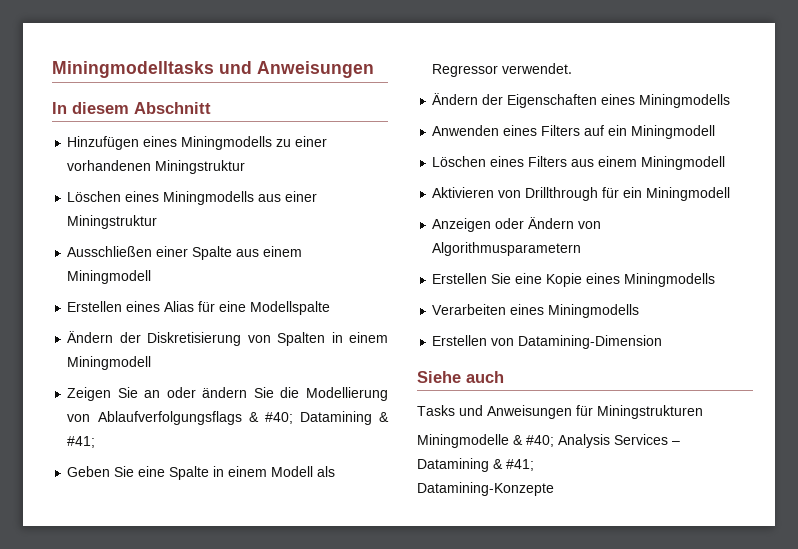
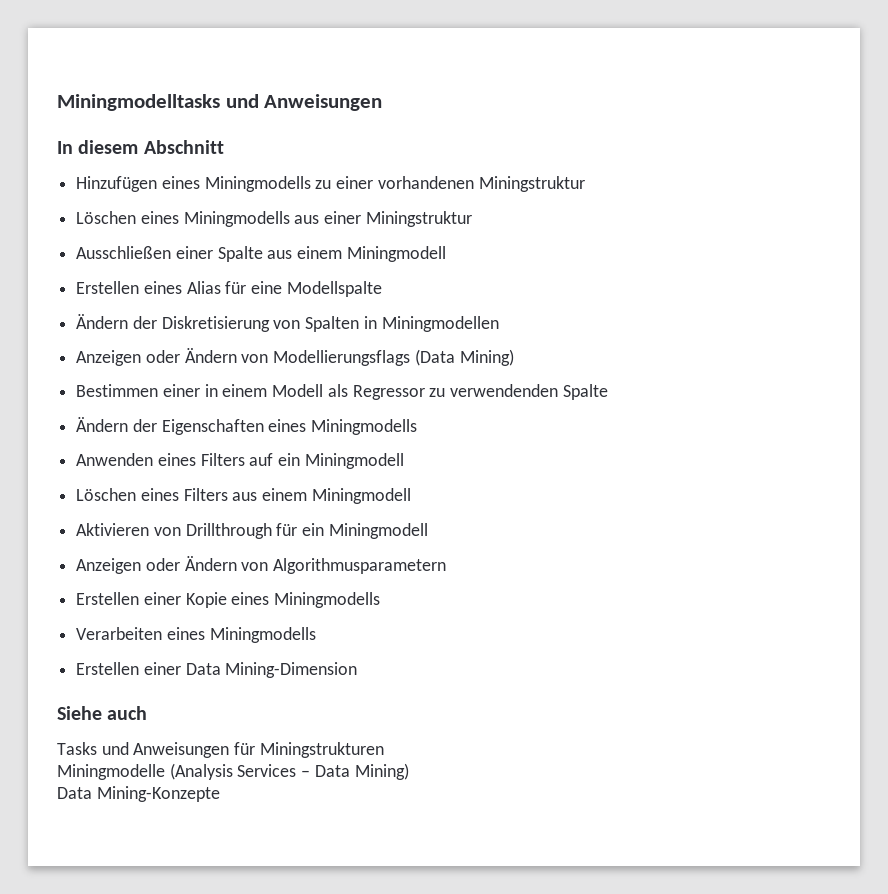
[349,332,388,343] [67,356,152,370] [67,387,388,401] [67,411,389,425] [67,436,96,448] [67,466,210,480] einem Miningmodell // Zeigen Sie an oder ändern Sie die Modellierung von Ablaufverfolgungsflags & #40; Datamining & #41; // Geben Sie eine Spalte -> [381,316,499,332] [76,348,514,366] [76,384,200,397] Miningmodellen // Anzeigen oder Ändern von Modellierungsflags (Data Mining) // Bestimmen einer
[502,63,573,74] verwendet. -> [429,384,608,400] zu verwendenden Spalte
[491,273,543,284] Sie eine -> [143,592,181,605] einer
[491,335,663,349] von Datamining-Dimension -> [143,662,358,678] einer Data Mining-Dimension
[513,434,680,448] [417,458,534,472] [417,482,554,496] & #40; Analysis Services – Datamining & #41; // Datamining-Konzepte -> [169,763,409,780] [57,786,220,802] (Analysis Services – Data Mining) // Data Mining-Konzepte

